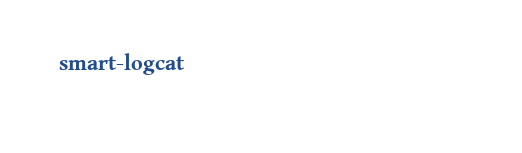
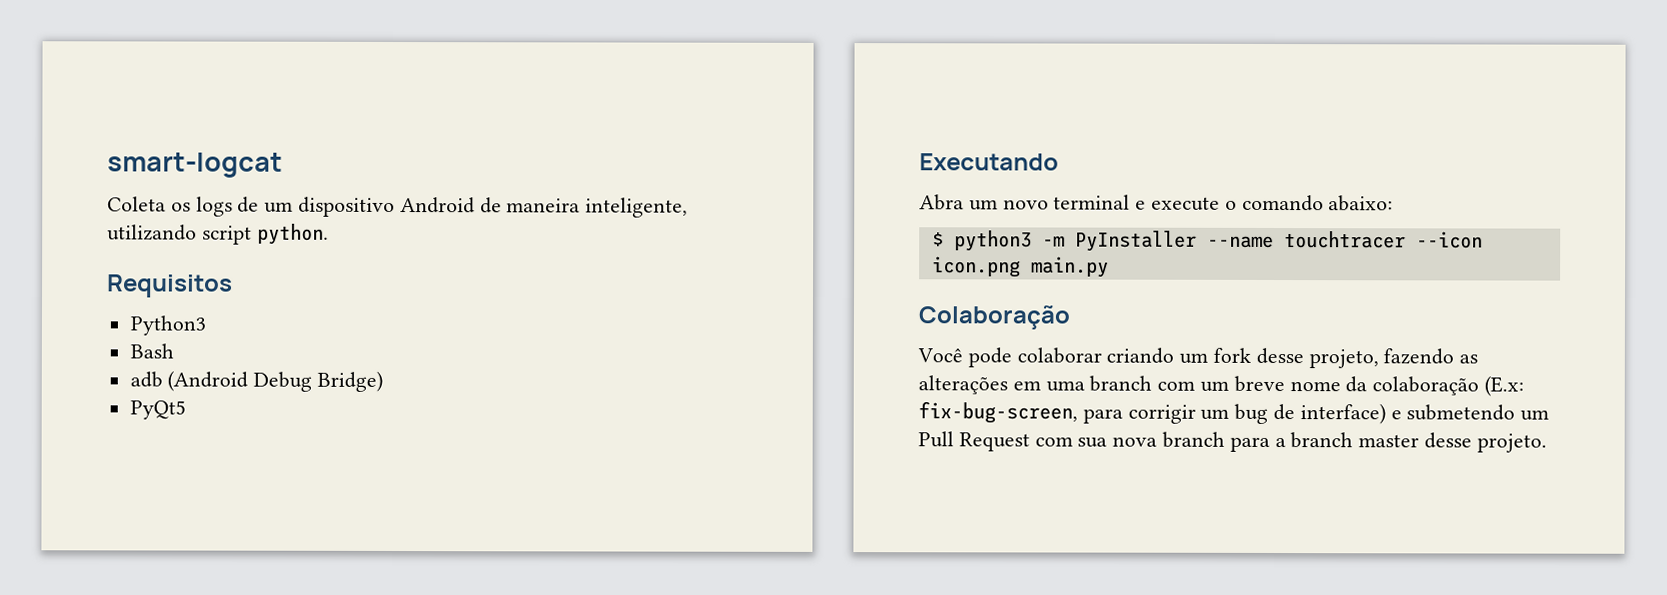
(185, 64) none -> [107,196,689,218] [107,223,329,245] [106,274,233,298] [129,315,206,336] [129,343,174,359] [129,370,384,392] [129,400,186,420] [919,153,1059,171] [919,194,1394,212] [931,230,1483,252] [931,256,1109,278] [918,305,1070,330] [917,347,1479,369] [918,375,1525,397] [918,401,1550,425] [918,431,1547,453] // Coleta os logs de um dispositivo Android de maneira inteligente, utilizando script python. // Requisitos // Python3 // Bash // adb (Android Debug Bridge) // PyQt5 // Executando // Abra um novo terminal e execute o comando abaixo: // $ python3 -m PyInstaller --name touchtracer --icon icon.png main.py // Colaboração // Você pode colaborar criando um fork desse projeto, fazendo as alterações em uma branch com um breve nome da colaboração (E.x: fix-bug-screen, para corrigir um bug de interface) e submetendo um Pull Request com sua nova branch para a branch master desse projeto.

